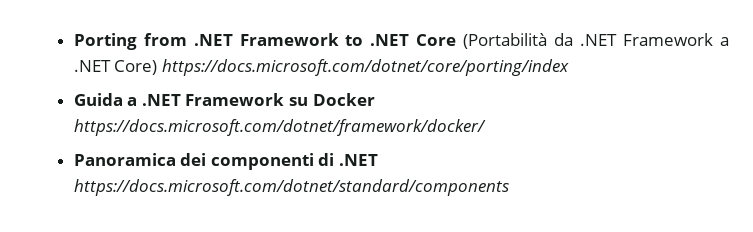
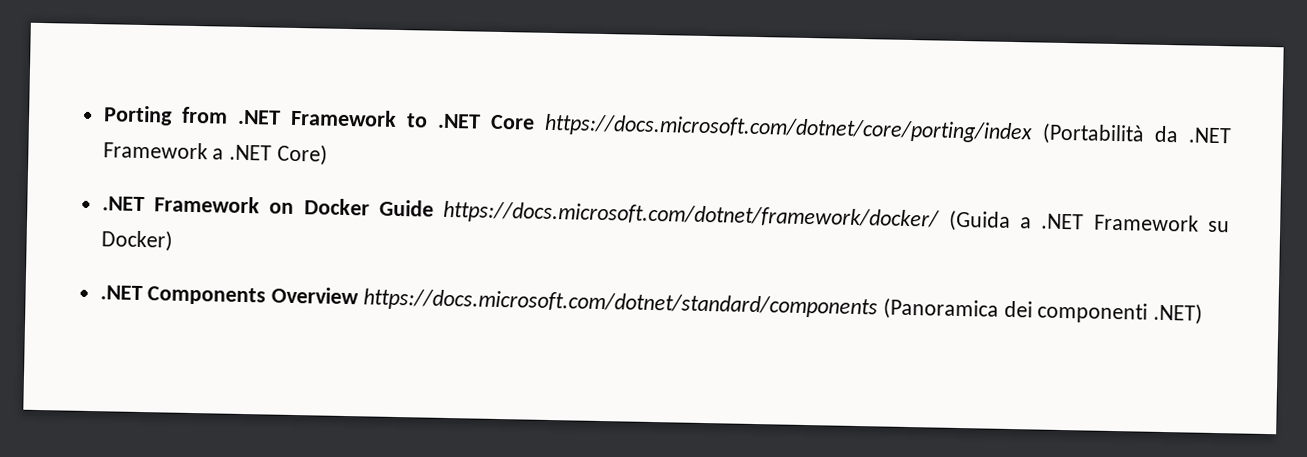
(457, 40) none -> [543,113,1033,144] https://docs.microsoft.com/dotnet/core/porting/index
[161,59,569,76] [73,93,375,106] [73,119,486,136] [73,153,379,170] [73,179,509,196] https://docs.microsoft.com/dotnet/core/porting/index // Guida a .NET Framework su Docker https://docs.microsoft.com/dotnet/framework/docker/ // Panoramica dei componenti di .NET https://docs.microsoft.com/dotnet/standard/components -> [101,195,1231,233] [100,229,173,252] [99,285,1204,325] // .NET Framework on Docker Guide https://docs.microsoft.com/dotnet/framework/docker/ (Guida a .NET Framework su Docker) // .NET Components Overview https://docs.microsoft.com/dotnet/standard/components (Panoramica dei componenti .NET)

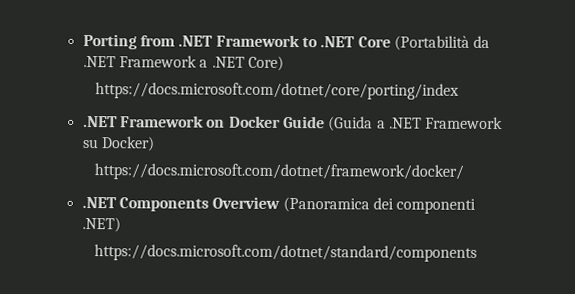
[543,113,1033,144] https://docs.microsoft.com/dotnet/core/porting/index -> (391, 42) none
(329, 154) none -> [94,82,459,100] // https://docs.microsoft.com/dotnet/core/porting/index
[443,200,941,231] https://docs.microsoft.com/dotnet/framework/docker/ -> (325, 122) none
(173, 240) none -> [93,163,464,181] // https://docs.microsoft.com/dotnet/framework/docker/
[363,288,879,319] https://docs.microsoft.com/dotnet/standard/components -> (281, 202) none
(1204, 313) none -> [93,244,477,262] // https://docs.microsoft.com/dotnet/standard/components

